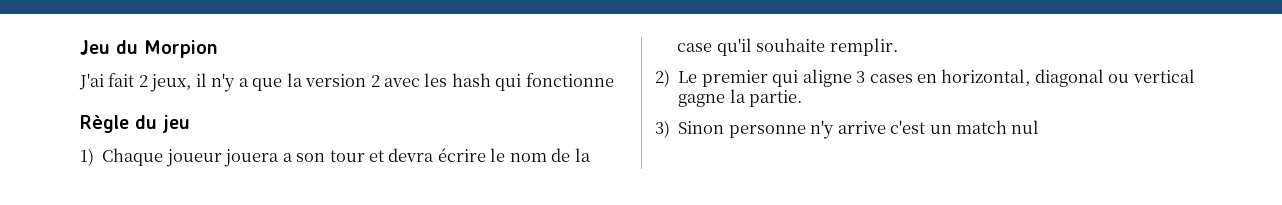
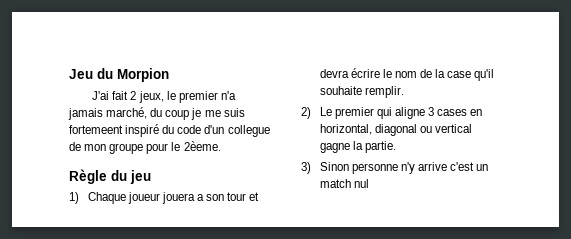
[195,73,614,92] il n'y a que la version 2 avec les hash qui fonctionne -> [166,91,236,103] [68,107,245,120] [69,124,270,137] [69,141,221,154] le premier n'a jamais marché, du coup je me suis fortemeent inspiré du code d'un collegue de mon groupe pour le 2èeme.

